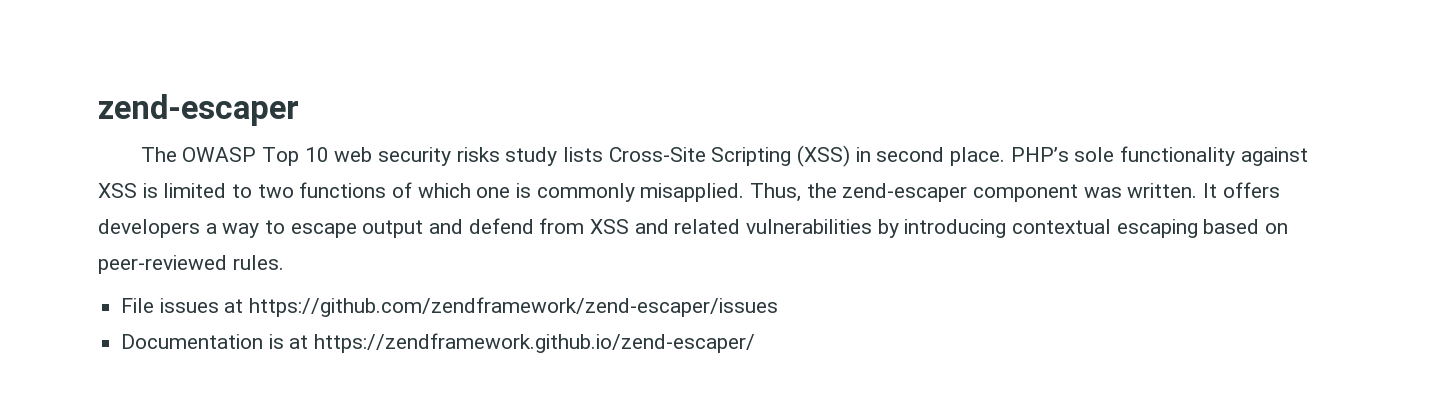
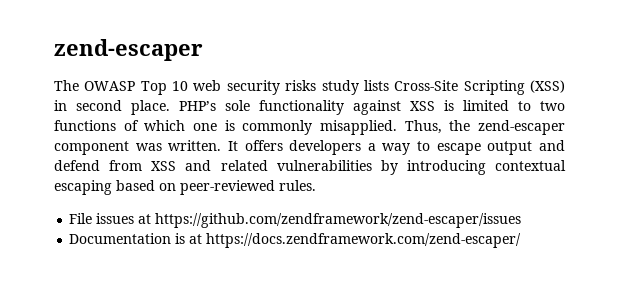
[314,333,756,353] https://zendframework.github.io/zend-escaper/ -> [206,233,522,248] https://docs.zendframework.com/zend-escaper/

